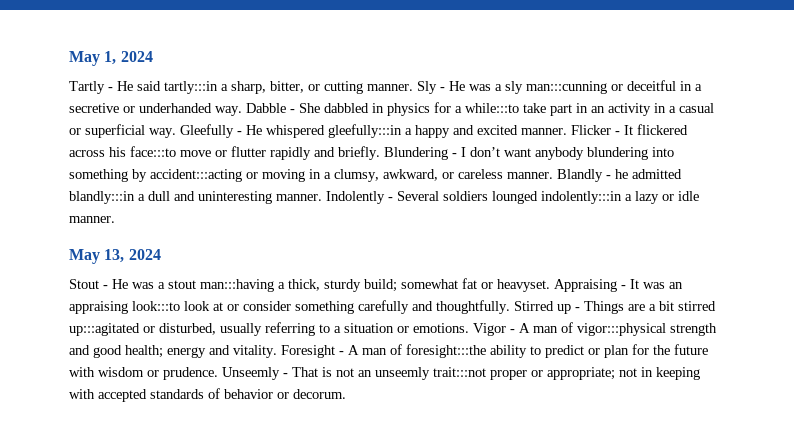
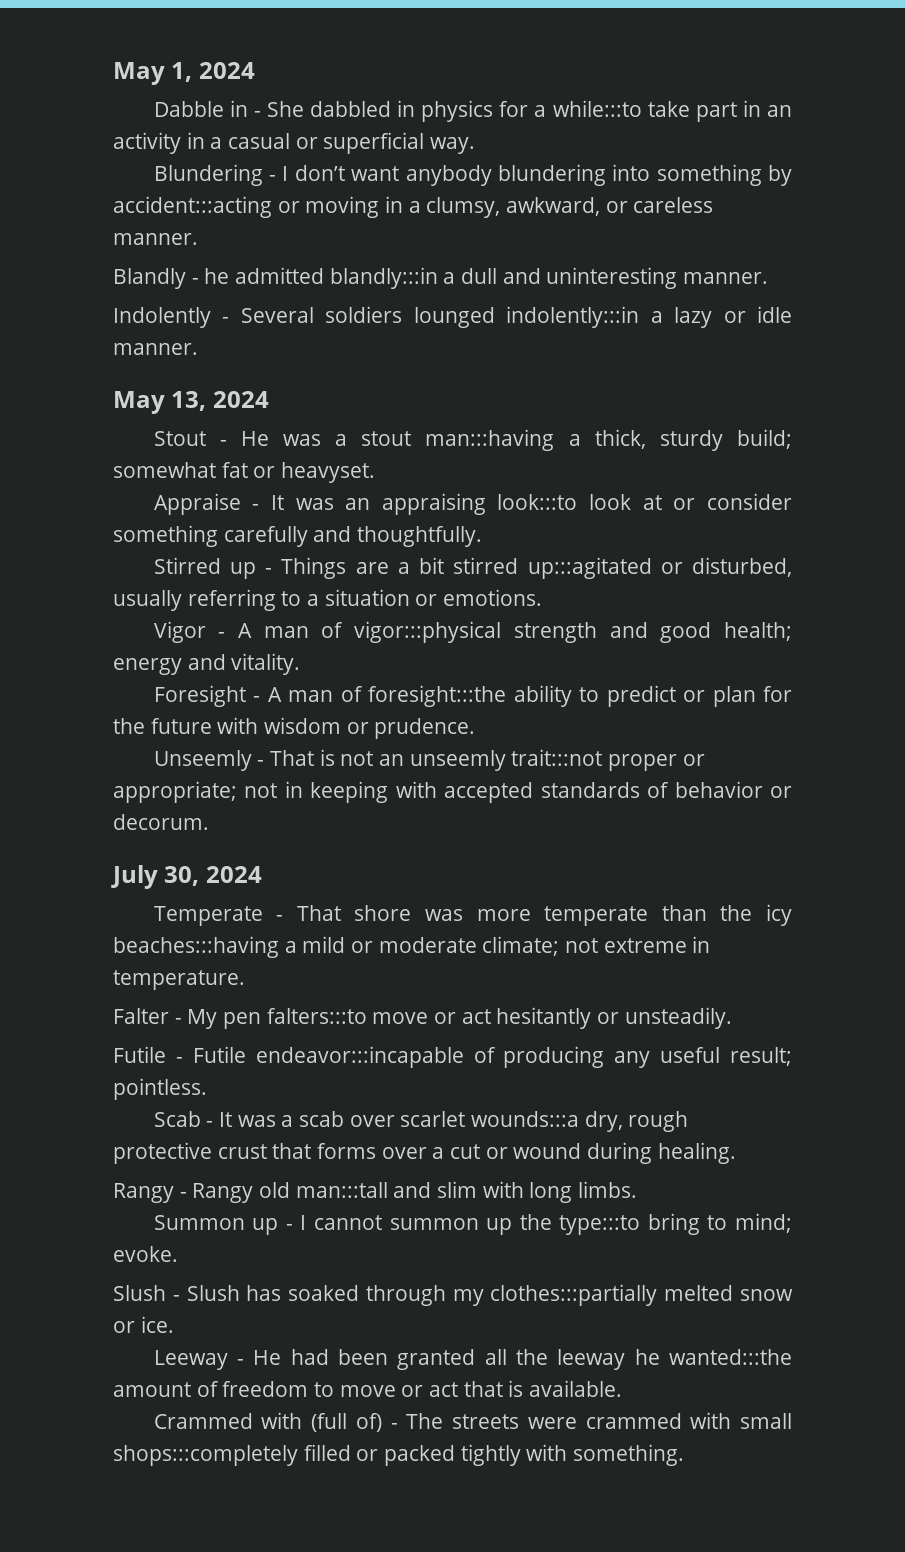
[69,80,702,94] [69,103,286,116] Tartly - He said tartly:::in a sharp, bitter, or cutting manner. Sly - He was a sly man:::cunning or deceitful in a secretive or underhanded way. Dabble -> [153,100,248,117] Dabble in
[180,124,688,138] [69,146,380,160] Gleefully - He whispered gleefully:::in a happy and excited manner. Flicker - It flickered across his face:::to move or flutter rapidly and briefly. -> (476, 145) //
(553, 175) none -> (198, 239) //
(322, 197) none -> (769, 278) //
[554,279,617,292] Appraising -> [153,493,241,515] // Appraise
(510, 307) none -> (483, 536) //
(469, 328) none -> (543, 597) //
(277, 351) none -> (301, 664) //
(218, 373) none -> (476, 728) //
(346, 394) none -> [111,865,262,889] [153,904,792,926] [113,936,711,958] [113,970,245,990] [113,1007,732,1029] [113,1046,792,1068] [113,1078,207,1100] [153,1111,689,1132] [113,1142,736,1164] [113,1181,638,1203] [153,1213,793,1235] [113,1246,178,1262] [113,1284,794,1306] [113,1316,174,1333] [153,1349,792,1370] [113,1380,623,1397] [153,1412,792,1432] [113,1444,685,1466] // July 30, 2024 // Temperate - That shore was more temperate than the icy beaches:::having a mild or moderate climate; not extreme in temperature. // Falter - My pen falters:::to move or act hesitantly or unsteadily. // Futile - Futile endeavor:::incapable of producing any useful result; pointless. // Scab - It was a scab over scarlet wounds:::a dry, rough protective crust that forms over a cut or wound during healing. // Rangy - Rangy old man:::tall and slim with long limbs. // Summon up - I cannot summon up the type:::to bring to mind; evoke. // Slush - Slush has soaked through my clothes:::partially melted snow or ice. // Leeway - He had been granted all the leeway he wanted:::the amount of freedom to move or act that is available. // Crammed with (full of) - The streets were crammed with small shops:::completely filled or packed tightly with something.

